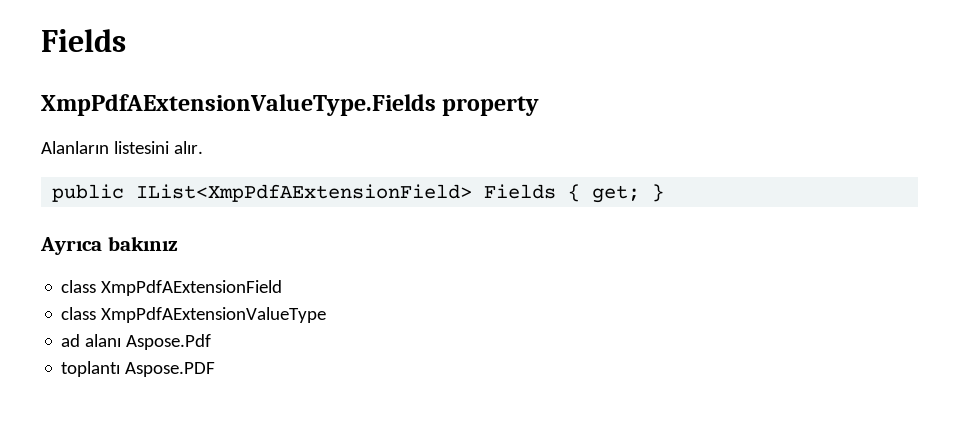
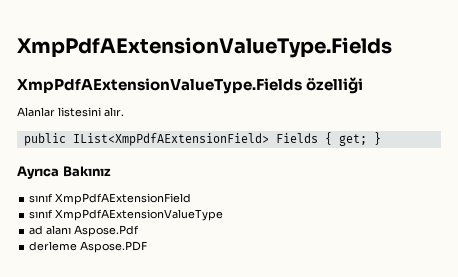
[41,29,126,52] [41,94,540,116] [41,141,109,154] Fields // XmpPdfAExtensionValueType.Fields property // Alanların -> [17,37,392,58] [17,77,364,94] [17,107,55,117] XmpPdfAExtensionValueType.Fields // XmpPdfAExtensionValueType.Fields özelliği // Alanlar
[107,236,178,251] [61,280,97,293] bakınız // class -> [62,166,111,177] [29,193,54,203] Bakınız // sınıf
[61,307,97,320] class -> [29,209,54,219] sınıf
[61,361,121,377] toplantı -> [29,241,78,251] derleme

